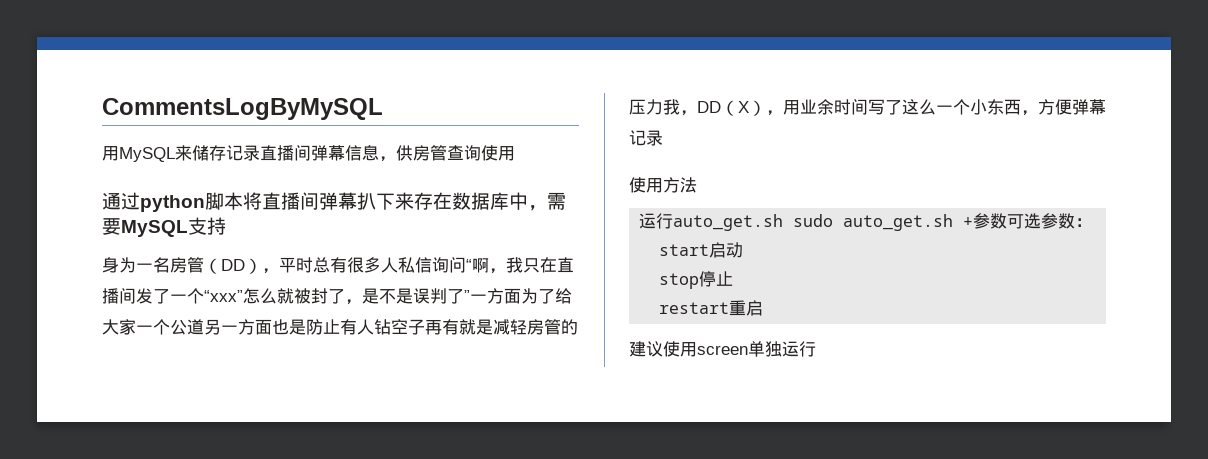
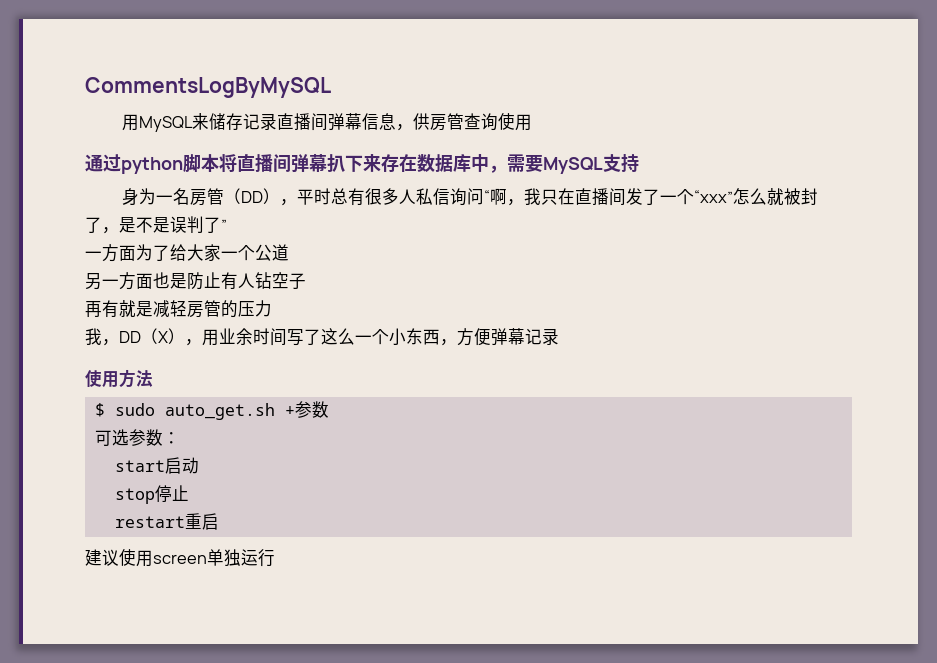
(470, 296) none -> (227, 225) //
(204, 327) none -> (289, 252) //
(425, 327) none -> (306, 281) //
(663, 107) none -> (272, 308) //
[639,213,784,231] 运行auto_get.sh -> [94,403,105,417] $
(1008, 221) none -> (329, 409) //

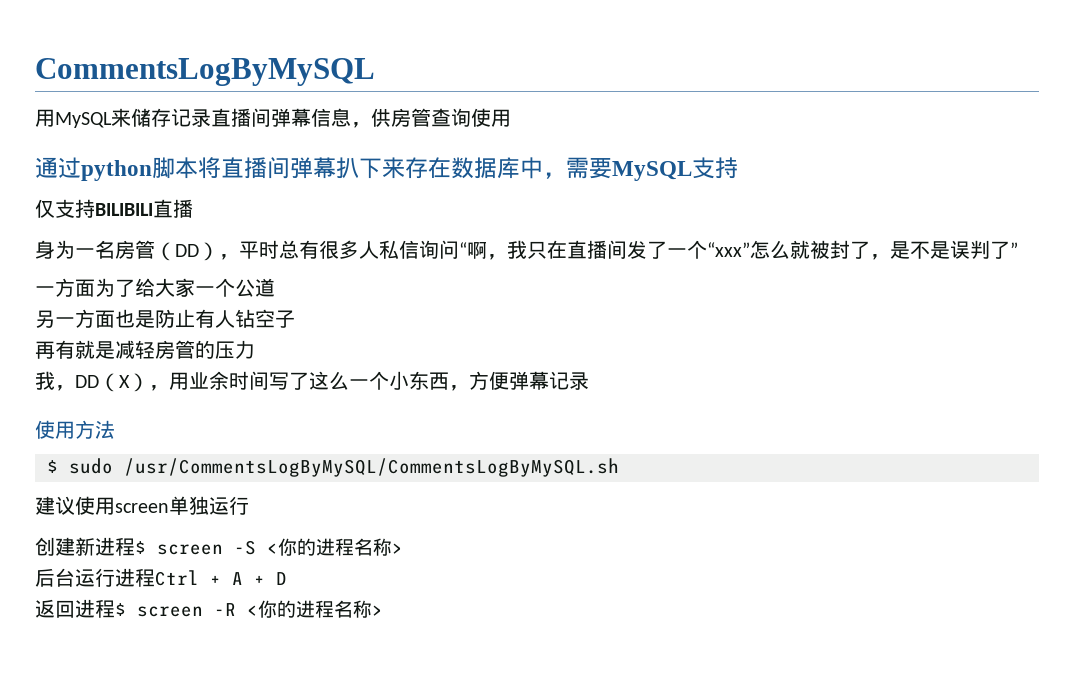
(639, 163) none -> [35,199,193,218] // 仅支持BILIBILI直播
[164,401,329,420] [94,429,180,446] [114,457,199,474] [114,485,189,504] [114,513,219,530] auto_get.sh +参数 // 可选参数： // start启动 // stop停止 // restart重启 -> [124,458,619,477] /usr/CommentsLogByMySQL/CommentsLogByMySQL.sh
(275, 558) none -> [35,537,403,556] [35,568,287,587] [35,599,383,618] // 创建新进程$ screen -S <你的进程名称> // 后台运行进程Ctrl + A + D // 返回进程$ screen -R <你的进程名称>

